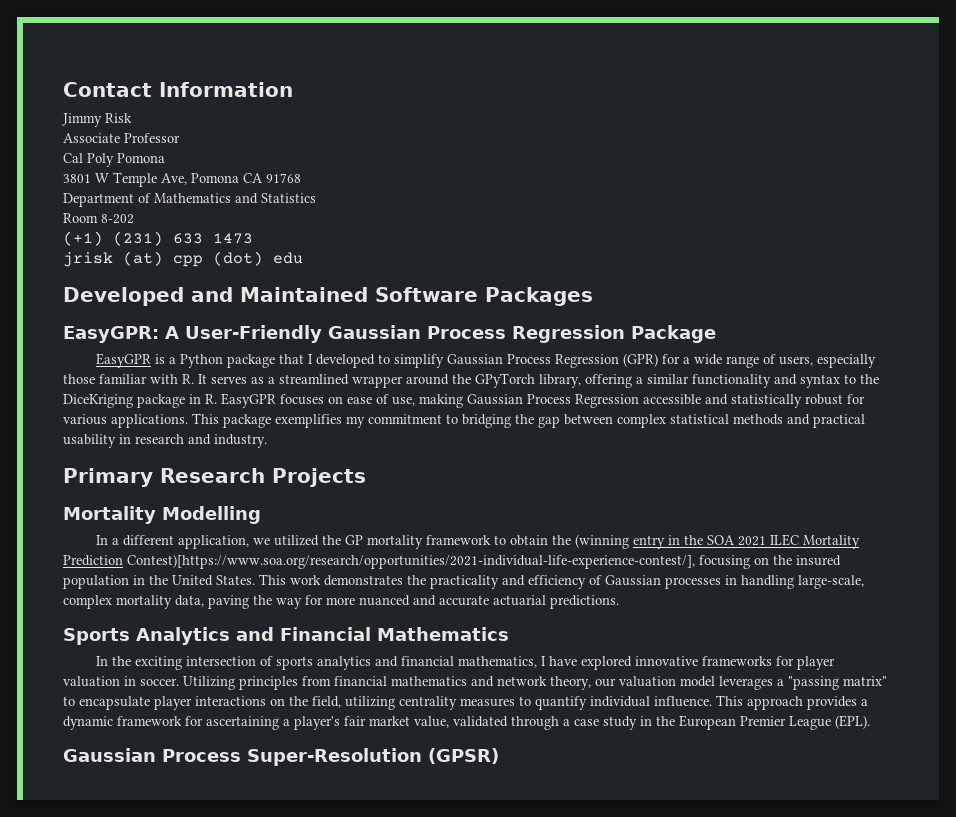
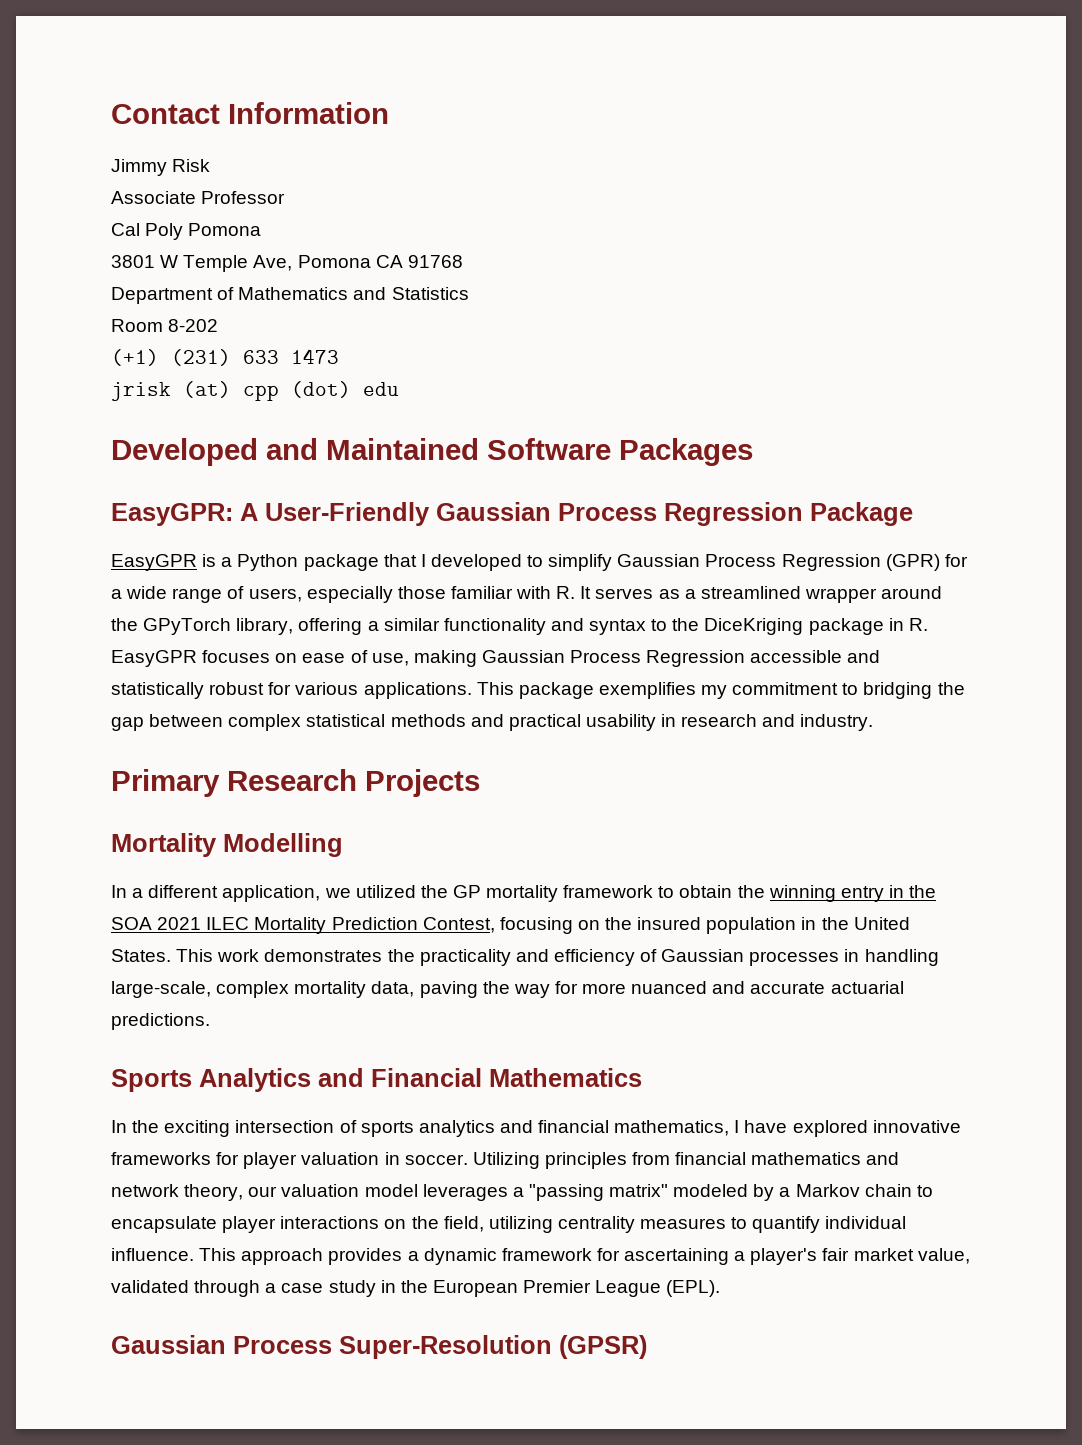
[575,534,630,549] (winning -> [768,885,836,902] winning
[127,554,695,569] Contest)[https://www.soa.org/research/opportunities/2021-individual-life-experience-contest/], -> [422,917,495,933] Contest,
(887, 681) none -> [673,1184,912,1201] modeled by a Markov chain

